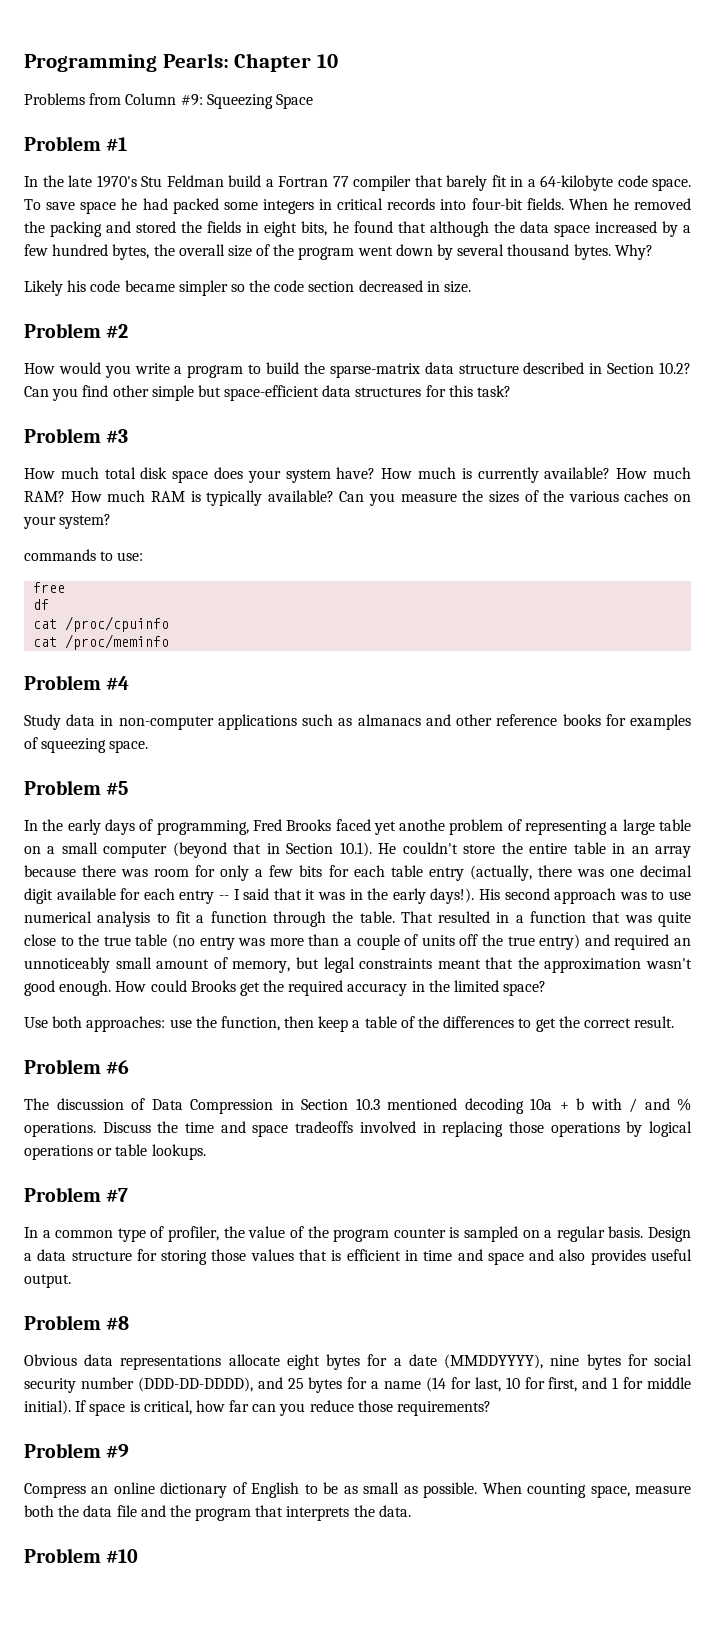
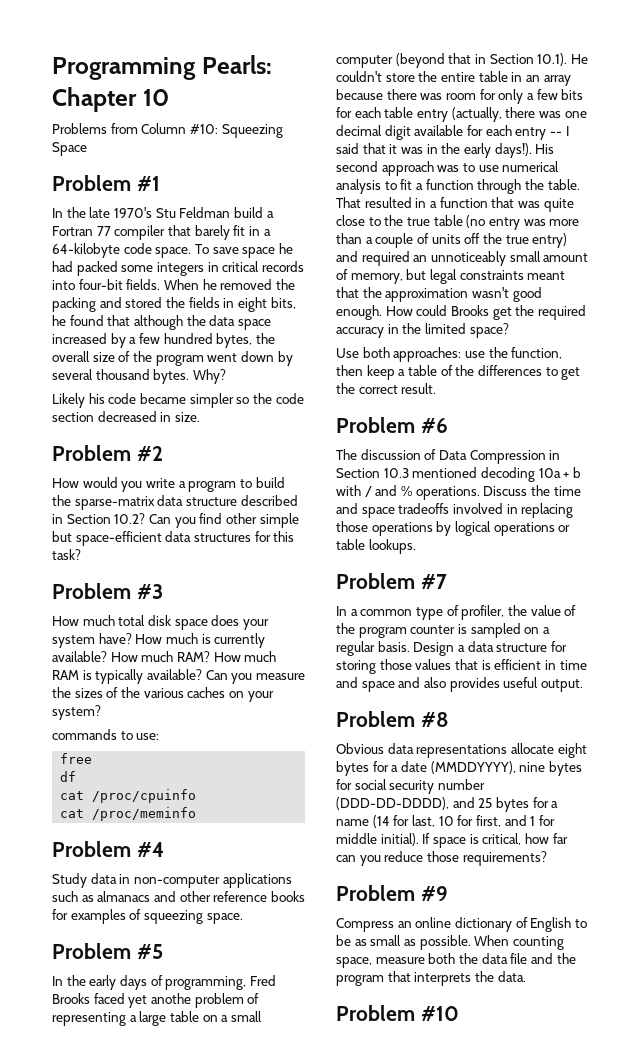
[180,94,203,106] #9: -> [189,124,218,134] #10:

